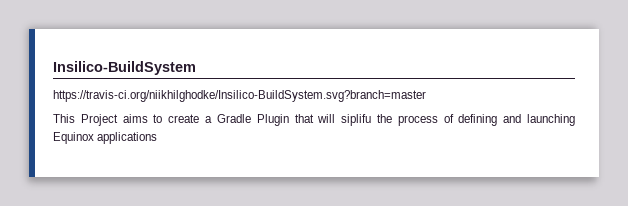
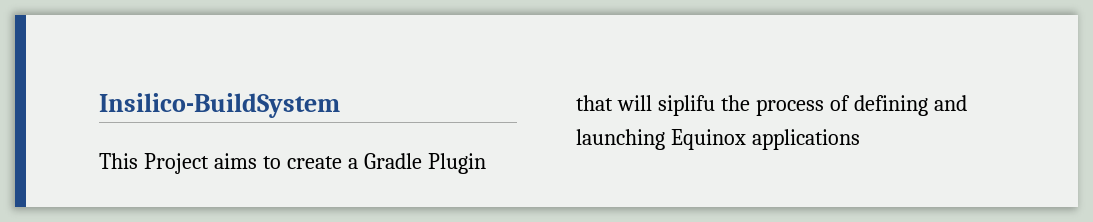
[53,90,426,102] // https://travis-ci.org/niikhilghodke/Insilico-BuildSystem.svg?branch=master -> (340, 105) none

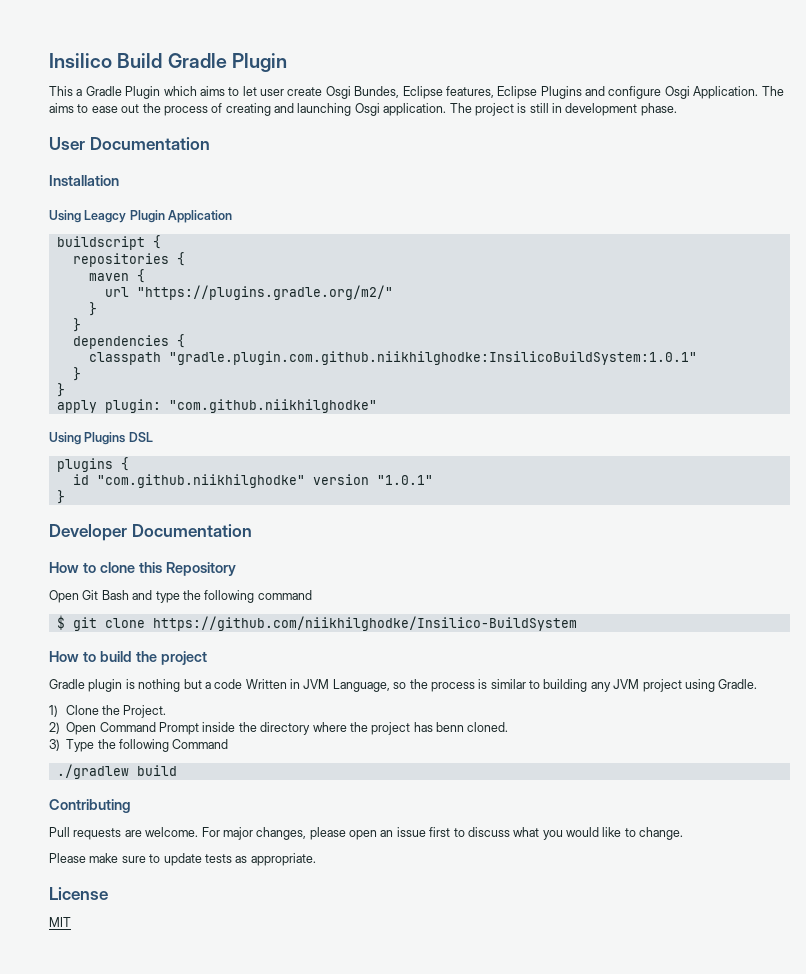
[99,93,340,118] [99,153,486,174] [576,95,715,116] Insilico-BuildSystem // This Project aims to create a Gradle Plugin that will siplifu -> [49,53,287,72] [49,86,784,99] [49,103,140,113] Insilico Build Gradle Plugin // This a Gradle Plugin which aims to let user create Osgi Bundes, Eclipse features, Eclipse Plugins and configure Osgi Application. The aims to ease out
[853,95,928,116] defining -> [225,103,271,116] creating
[670,129,860,150] Equinox applications -> [354,103,677,116] [49,137,210,150] [49,175,119,186] [49,210,233,223] [56,235,161,250] [72,252,185,267] [88,269,145,283] [104,285,393,300] [88,302,97,316] [72,318,81,332] [72,334,185,349] [88,351,697,365] [72,367,81,381] [56,383,65,397] [56,399,377,413] [49,432,153,445] [56,457,129,472] [72,474,433,488] [56,490,65,504] [49,524,252,541] [49,562,236,576] [49,590,312,603] [56,615,577,631] [49,651,207,665] [49,679,758,692] [49,705,167,718] [49,722,509,735] [49,739,229,752] [56,764,177,779] [49,799,131,813] [49,827,684,840] [49,853,316,866] [49,887,108,900] [49,917,71,927] Osgi application. The project is still in development phase. // User Documentation // Installation // Using Leagcy Plugin Application // buildscript { // repositories { // maven { // url "https://plugins.gradle.org/m2/" // } // } // dependencies { // classpath "gradle.plugin.com.github.niikhilghodke:InsilicoBuildSystem:1.0.1" // } // } // apply plugin: "com.github.niikhilghodke" // Using Plugins DSL // plugins { // id "com.github.niikhilghodke" version "1.0.1" // } // Developer Documentation // How to clone this Repository // Open Git Bash and type the following command // $ git clone https://github.com/niikhilghodke/Insilico-BuildSystem // How to build the project // Gradle plugin is nothing but a code Written in JVM Language, so the process is similar to building any JVM project using Gradle. // 1) Clone the Project. // 2) Open Command Prompt inside the directory where the project has benn cloned. // 3) Type the following Command // ./gradlew build // Contributing // Pull requests are welcome. For major changes, please open an issue first to discuss what you would like to change. // Please make sure to update tests as appropriate. // License // MIT

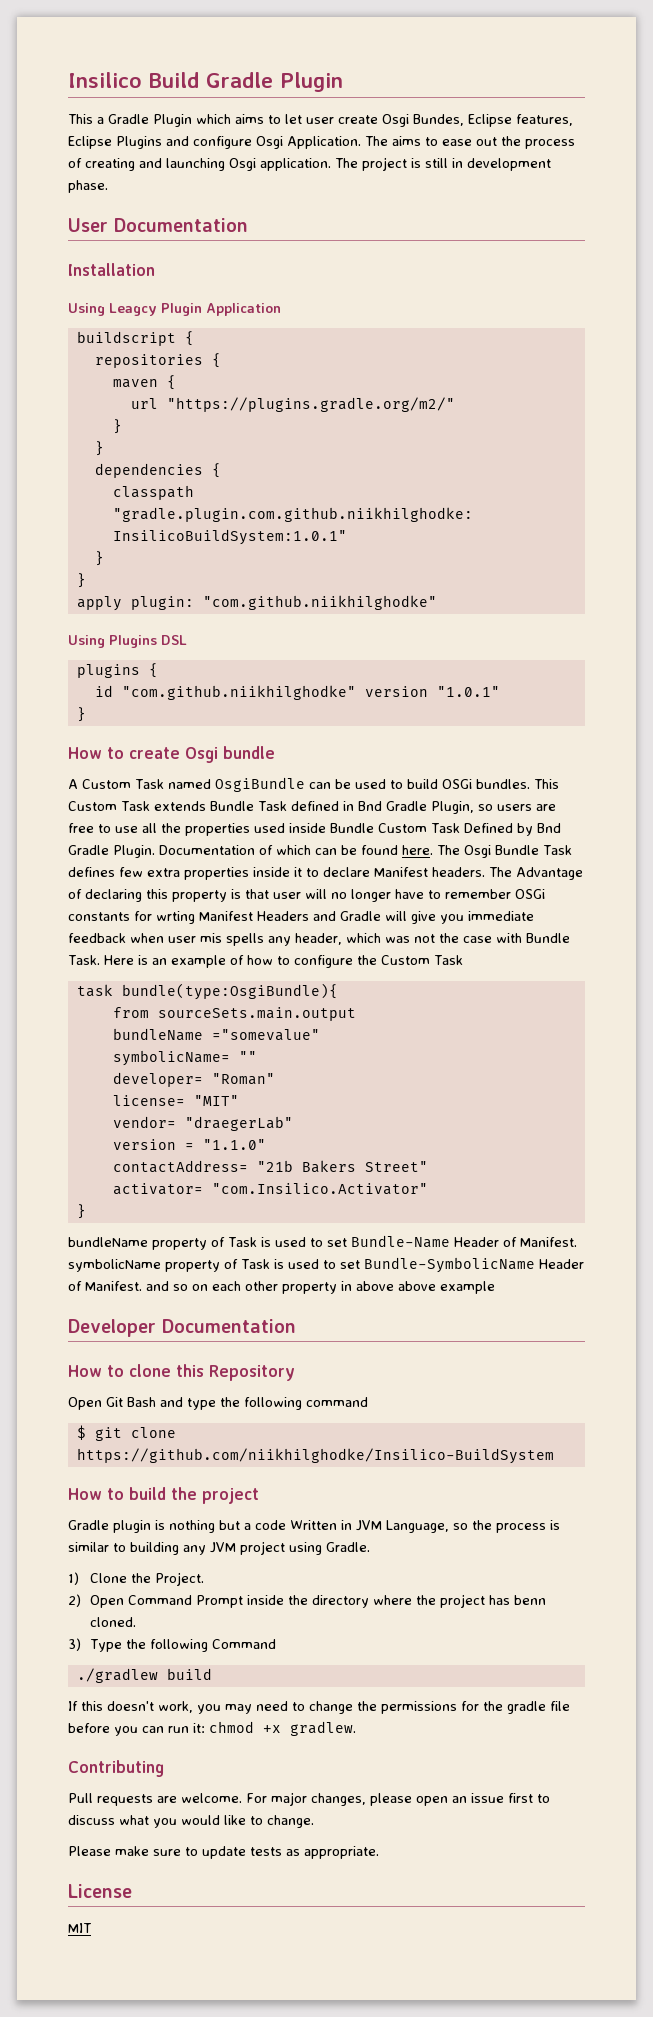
(65, 497) none -> [68,746,275,763] [68,777,559,792] [68,801,556,814] [68,823,561,836] [68,845,572,858] [68,867,583,880] [68,889,545,902] [68,911,534,924] [68,933,570,946] [68,955,463,968] [76,983,338,1000] [112,1007,356,1021] [112,1028,320,1041] [112,1050,257,1066] [112,1072,275,1087] [112,1095,239,1106] [112,1116,293,1131] [112,1139,266,1150] [112,1160,428,1173] [112,1183,428,1195] [76,1204,86,1219] [68,1235,577,1250] [68,1257,584,1273] [68,1281,495,1294] // How to create Osgi bundle // A Custom Task named OsgiBundle can be used to build OSGi bundles. This Custom Task extends Bundle Task defined in Bnd Gradle Plugin, so users are free to use all the properties used inside Bundle Custom Task Defined by Bnd Gradle Plugin. Documentation of which can be found here. The Osgi Bundle Task defines few extra properties inside it to declare Manifest headers. The Advantage of declaring this property is that user will no longer have to remember OSGi constants for wrting Manifest Headers and Gradle will give you immediate feedback when user mis spells any header, which was not the case with Bundle Task. Here is an example of how to configure the Custom Task // task bundle(type:OsgiBundle){ // from sourceSets.main.output // bundleName ="somevalue" // symbolicName= "" // developer= "Roman" // license= "MIT" // vendor= "draegerLab" // version = "1.1.0" // contactAddress= "21b Bakers Street" // activator= "com.Insilico.Activator" // } // bundleName property of Task is used to set Bundle-Name Header of Manifest. symbolicName property of Task is used to set Bundle-SymbolicName Header of Manifest. and so on each other property in above above example
(177, 770) none -> [68,1701,570,1714] [68,1721,356,1736] // If this doesn't work, you may need to change the permissions for the gradle file before you can run it: chmod +x gradlew.

